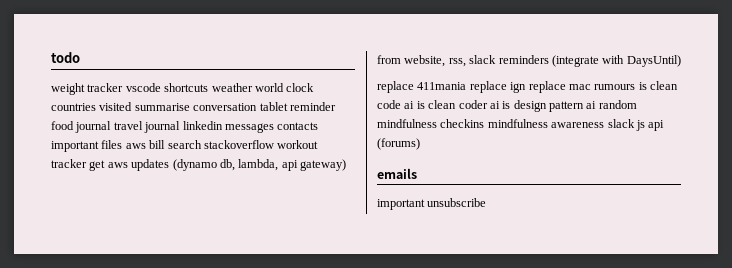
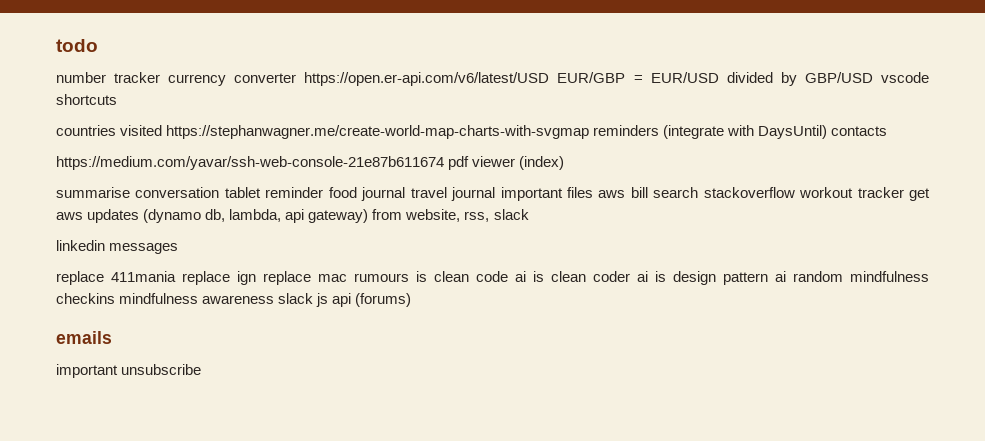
[51,83,315,95] [51,102,133,111] weight tracker vscode shortcuts weather world clock countries visited -> [56,72,930,86] [56,94,117,105] [56,125,888,139] [56,156,565,170] number tracker currency converter https://open.er-api.com/v6/latest/USD EUR/GBP = EUR/USD divided by GBP/USD vscode shortcuts // countries visited https://stephanwagner.me/create-world-map-charts-with-svgmap reminders (integrate with DaysUntil) contacts // https://medium.com/yavar/ssh-web-console-21e87b611674 pdf viewer (index) //
[182,121,319,133] linkedin messages contacts -> (496, 194) none
[498,55,681,67] reminders (integrate with DaysUntil) -> [56,240,179,254] // linkedin messages

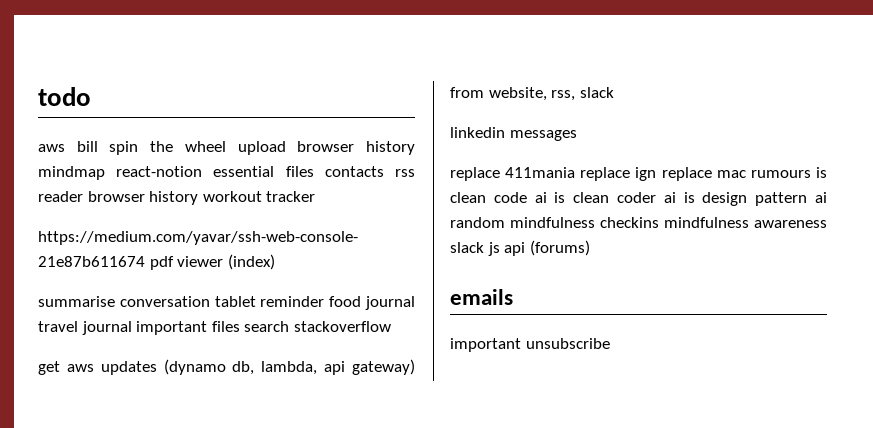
[56,72,930,86] [56,94,117,105] [56,125,888,139] number tracker currency converter https://open.er-api.com/v6/latest/USD EUR/GBP = EUR/USD divided by GBP/USD vscode shortcuts // countries visited https://stephanwagner.me/create-world-map-charts-with-svgmap reminders (integrate with DaysUntil) contacts -> [38,141,415,155] [38,166,415,180] [38,191,316,205] aws bill spin the wheel upload browser history mindmap react-notion essential files contacts rss reader browser history workout tracker
[598,187,648,198] aws bill -> (240, 326) none
[799,187,904,198] workout tracker -> (391, 326) //

